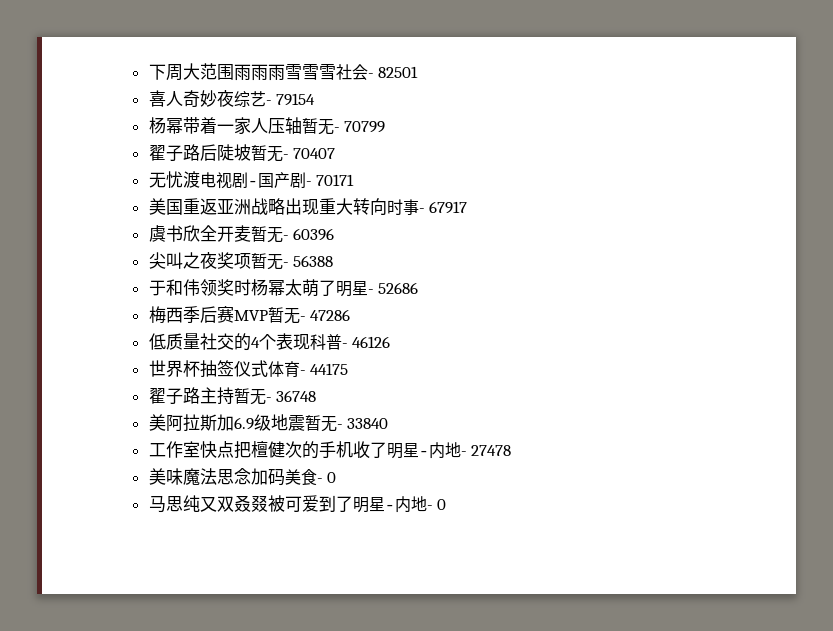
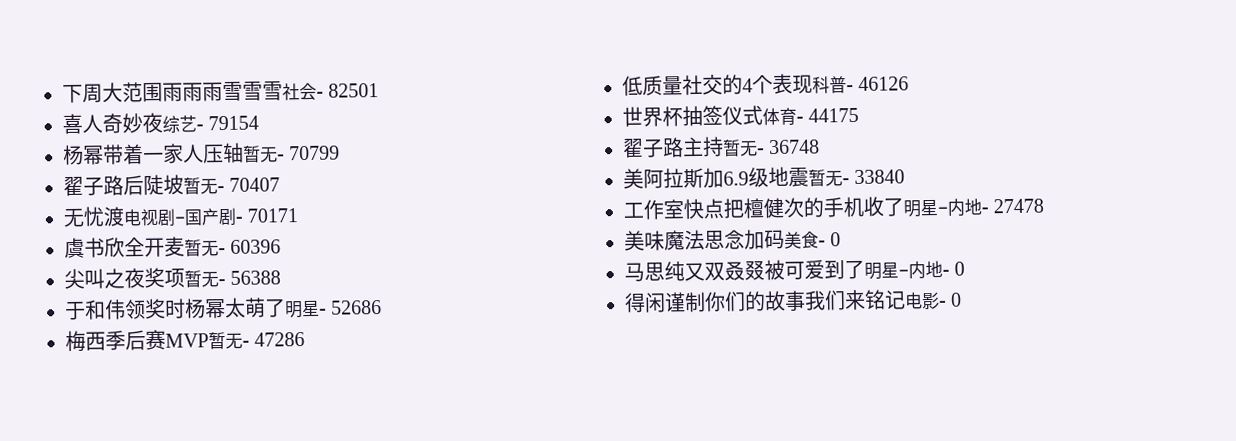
[148,198,468,216] // 美国重返亚洲战略出现重大转向时事- 67917 -> (299, 215) none
(447, 504) none -> [624,289,963,313] // 得闲谨制你们的故事我们来铭记电影- 0

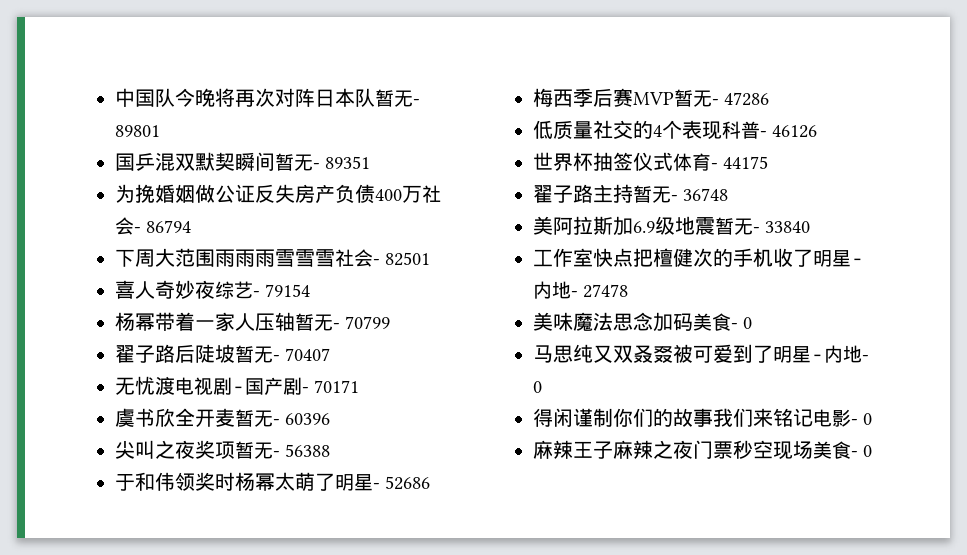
(62, 94) none -> [115,88,420,107] [115,125,160,137] [115,152,371,171] [115,184,441,204] [115,217,192,235] 中国队今晚将再次对阵日本队暂无- 89801 // 国乒混双默契瞬间暂无- 89351 // 为挽婚姻做公证反失房产负债400万社会- 86794 //
(963, 299) none -> [533,440,873,460] // 麻辣王子麻辣之夜门票秒空现场美食- 0

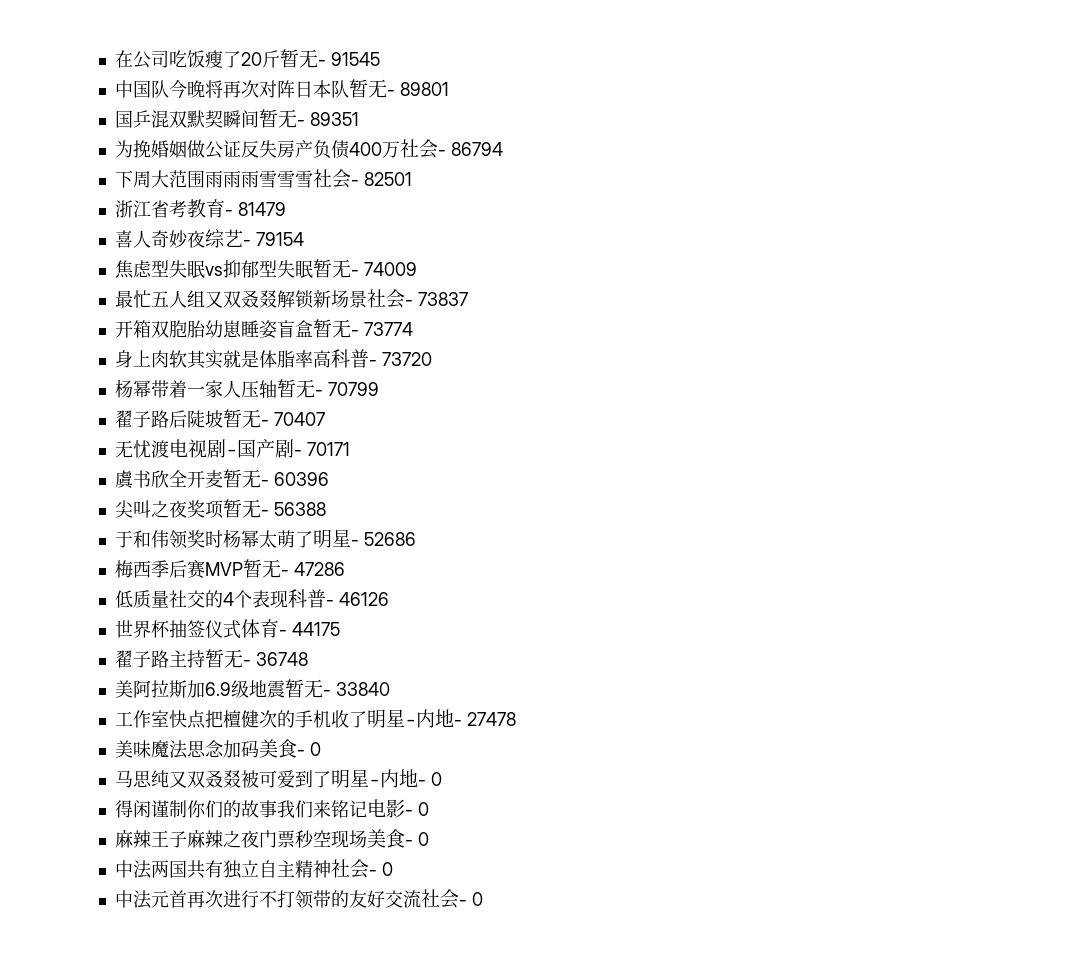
(115, 97) none -> [114,49,380,69] 在公司吃饭瘦了20斤暂无- 91545 //
(431, 259) none -> [114,199,286,218] // 浙江省考教育- 81479
(311, 290) none -> [114,259,417,279] [114,289,468,309] [114,319,413,339] [114,349,432,369] // 焦虑型失眠vs抑郁型失眠暂无- 74009 // 最忙五人组又双叒叕解锁新场景社会- 73837 // 开箱双胞胎幼崽睡姿盲盒暂无- 73774 // 身上肉软其实就是体脂率高科普- 73720
(873, 451) none -> [114,859,393,879] [114,889,483,909] // 中法两国共有独立自主精神社会- 0 // 中法元首再次进行不打领带的友好交流社会- 0

